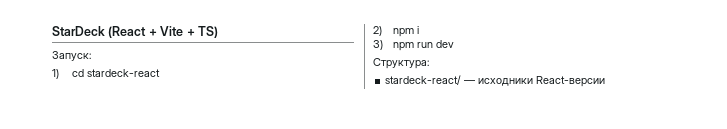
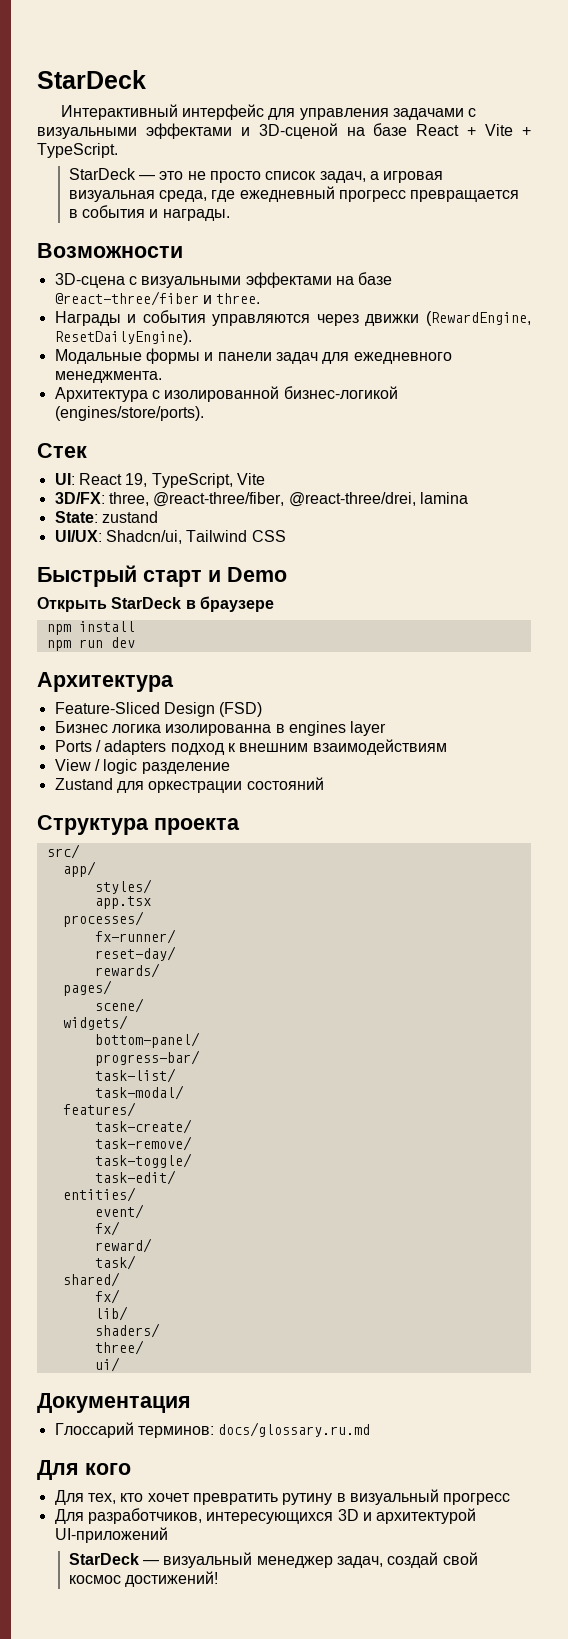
[52,26,218,38] [52,51,91,61] [52,69,160,79] [373,26,419,37] [373,40,454,51] [373,58,429,69] [385,75,606,87] StarDeck (React + Vite + TS) // Запуск: // 1) cd stardeck-react // 2) npm i // 3) npm run dev // Структура: // stardeck-react/ — исходники React-версии -> [37,70,146,89] [60,104,477,120] [37,123,532,139] [37,143,118,158] [68,168,444,183] [68,186,520,202] [68,205,230,221] [37,243,183,258] [54,272,393,288] [54,291,261,306] [54,310,531,326] [54,330,192,345] [54,348,452,364] [54,371,162,383] [54,386,398,402] [54,406,204,421] [37,443,87,458] [54,473,265,488] [54,492,468,507] [54,511,158,523] [54,530,286,544] [37,565,287,587] [37,596,274,612] [46,621,135,635] [46,637,135,651] [37,672,174,692] [54,702,263,717] [54,721,387,736] [54,739,447,755] [54,759,230,774] [54,777,324,793] [37,815,240,835] [46,844,80,859] [62,861,96,877] [94,879,152,894] [94,896,151,909] [62,911,144,927] [94,929,176,944] [94,946,176,961] [94,963,160,978] [62,980,112,996] [94,998,144,1013] [62,1015,128,1030] [94,1032,200,1048] [94,1050,200,1066] [94,1068,176,1083] [94,1085,184,1100] [62,1102,136,1117] [94,1119,192,1134] [94,1136,192,1151] [94,1153,192,1168] [94,1170,176,1185] [62,1187,136,1202] [94,1204,144,1219] [94,1221,120,1236] [94,1238,152,1253] [94,1255,136,1270] [62,1272,120,1287] [94,1289,120,1304] [94,1306,128,1321] [94,1323,160,1338] [94,1340,144,1355] [94,1357,120,1372] [37,1393,191,1413] [54,1422,371,1438] [37,1460,131,1480] [54,1489,511,1505] [54,1508,477,1524] [54,1527,168,1543] [68,1552,478,1568] [68,1571,219,1587] StarDeck // Интерактивный интерфейс для управления задачами с визуальными эффектами и 3D-сценой на базе React + Vite + TypeScript. // StarDeck — это не просто список задач, а игровая визуальная среда, где ежедневный прогресс превращается в события и награды. // Возможности // 3D-сцена с визуальными эффектами на базе @react-three/fiber и three. // Награды и события управляются через движки (RewardEngine, ResetDailyEngine). // Модальные формы и панели задач для ежедневного менеджмента. // Архитектура с изолированной бизнес-логикой (engines/store/ports). // Стек // UI: React 19, TypeScript, Vite // 3D/FX: three, @react-three/fiber, @react-three/drei, lamina // State: zustand // UI/UX: Shadcn/ui, Tailwind CSS // Быстрый старт и Demo // Открыть StarDeck в браузере // npm install // npm run dev // Архитектура // Feature-Sliced Design (FSD) // Бизнес логика изолированна в engines layer // Ports / adapters подход к внешним взаимодействиям // View / logic разделение // Zustand для оркестрации состояний // Структура проекта // src/ // app/ // styles/ // app.tsx // processes/ // fx-runner/ // reset-day/ // rewards/ // pages/ // scene/ // widgets/ // bottom-panel/ // progress-bar/ // task-list/ // task-modal/ // features/ // task-create/ // task-remove/ // task-toggle/ // task-edit/ // entities/ // event/ // fx/ // reward/ // task/ // shared/ // fx/ // lib/ // shaders/ // three/ // ui/ // Документация // Глоссарий терминов: docs/glossary.ru.md // Для кого // Для тех, кто хочет превратить рутину в визуальный прогресс // Для разработчиков, интересующихся 3D и архитектурой UI-приложений // StarDeck — визуальный менеджер задач, создай свой космос достижений!

